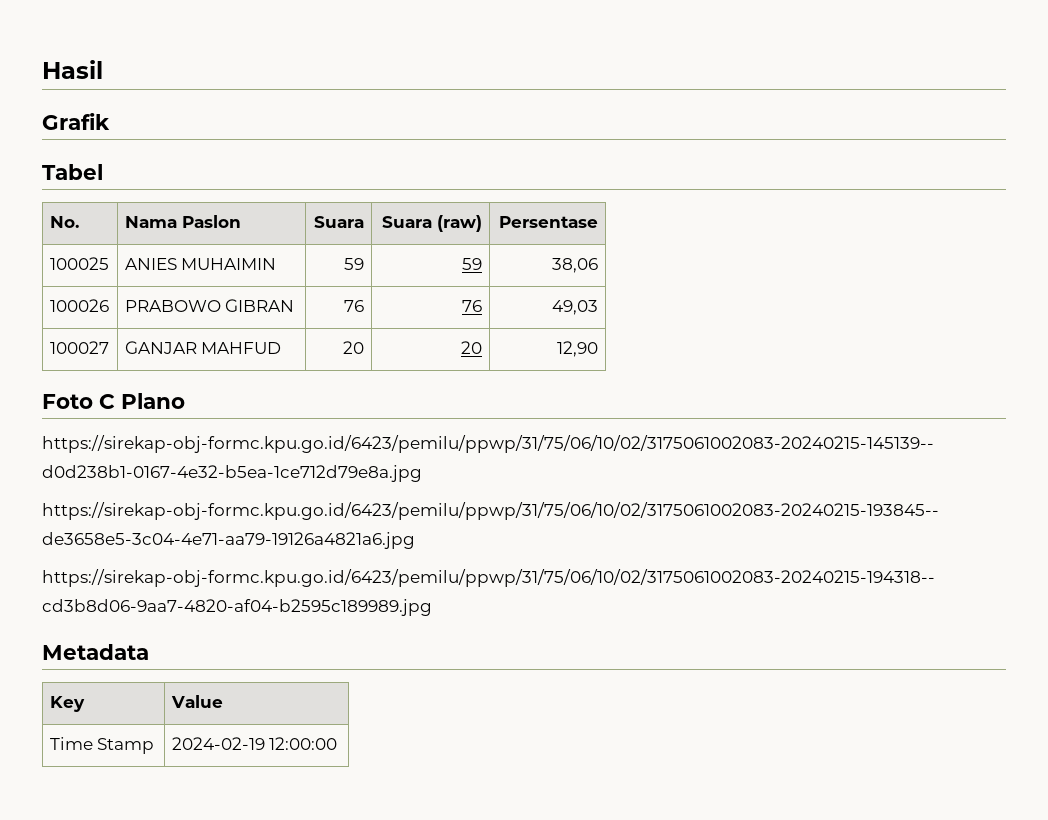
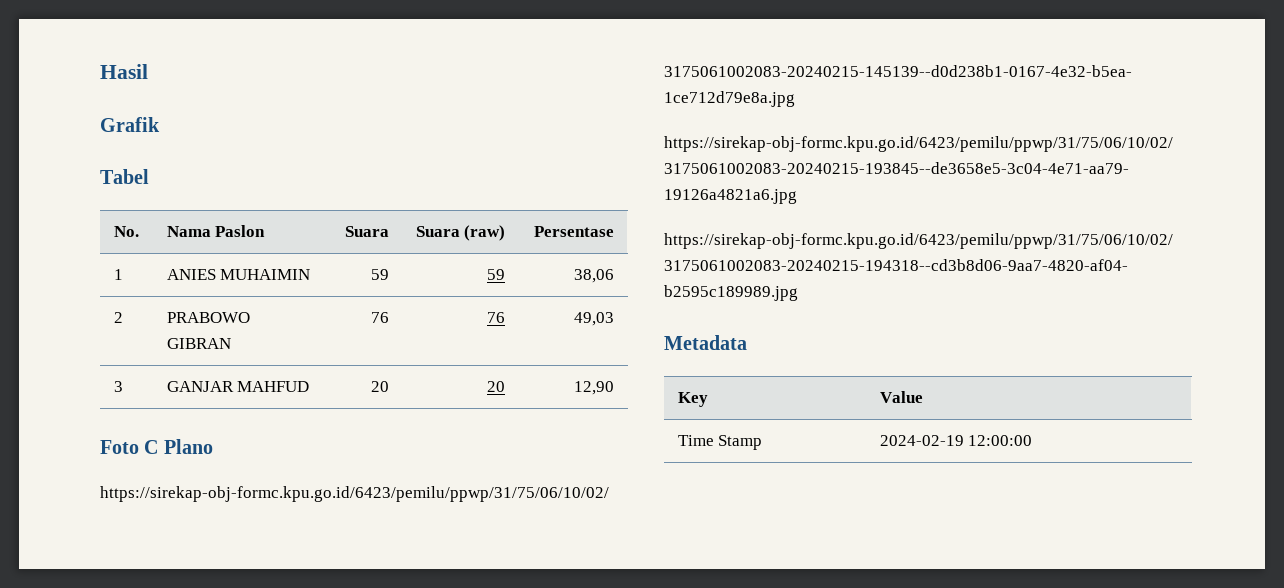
[49,257,109,270] 100025 -> [113,269,123,280] 1
[49,299,109,312] 100026 -> [113,312,123,323] 2
[49,341,109,354] 100027 -> [113,381,123,392] 3

